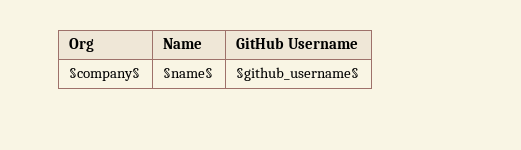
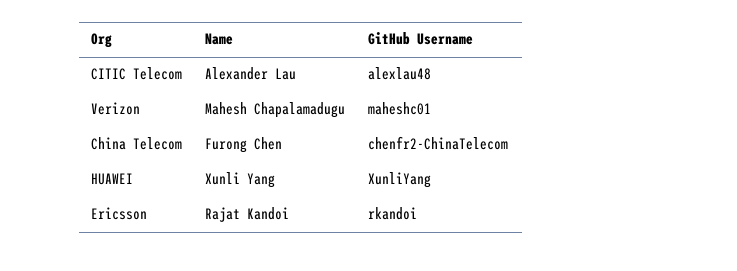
[69,68,141,81] [163,68,214,78] [236,67,360,81] §company§ | §name§ | §github_username§ -> [90,67,182,80] [204,67,296,80] [367,67,431,80] [90,102,140,115] [204,102,345,118] [367,102,431,115] [90,137,182,150] [204,137,282,153] [367,136,508,150] [90,173,133,185] [204,172,275,188] [367,172,431,188] [90,207,147,220] [204,207,289,222] [367,207,417,220] CITIC Telecom | Alexander Lau | alexlau48 // Verizon | Mahesh Chapalamadugu | maheshc01 // China Telecom | Furong Chen | chenfr2-ChinaTelecom // HUAWEI | Xunli Yang | XunliYang // Ericsson | Rajat Kandoi | rkandoi

